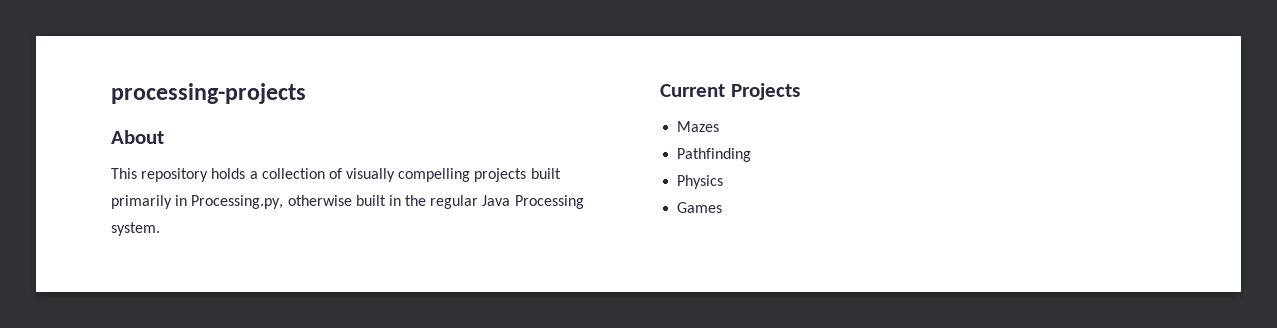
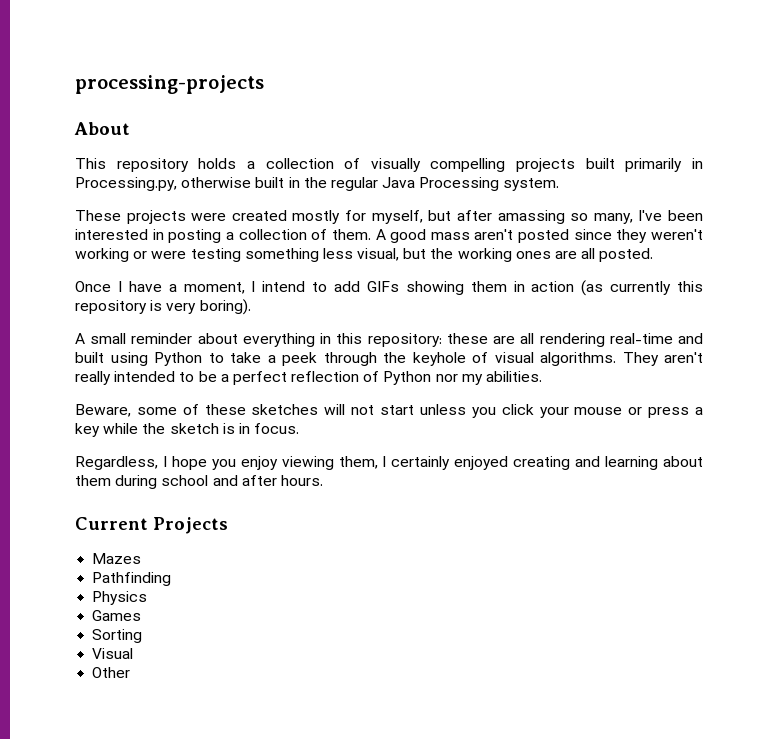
(160, 229) none -> [75,210,704,224] [75,229,703,243] [75,248,654,262] [75,280,703,296] [75,299,251,315] [75,333,704,347] [75,352,703,366] [75,371,543,385] [75,404,704,418] [75,423,300,437] [75,456,703,470] [75,475,323,489] // These projects were created mostly for myself, but after amassing so many, I've been interested in posting a collection of them. A good mass aren't posted since they weren't working or were testing something less visual, but the working ones are all posted. // Once I have a moment, I intend to add GIFs showing them in action (as currently this repository is very boring). // A small reminder about everything in this repository: these are all rendering real-time and built using Python to take a peek through the keyhole of visual algorithms. They aren't really intended to be a perfect reflection of Python nor my abilities. // Beware, some of these sketches will not start unless you click your mouse or press a key while the sketch is in focus. // Regardless, I hope you enjoy viewing them, I certainly enjoyed creating and learning about them during school and after hours.
(723, 207) none -> [92,629,143,643] [92,648,134,659] [92,667,131,678] // Sorting // Visual // Other

